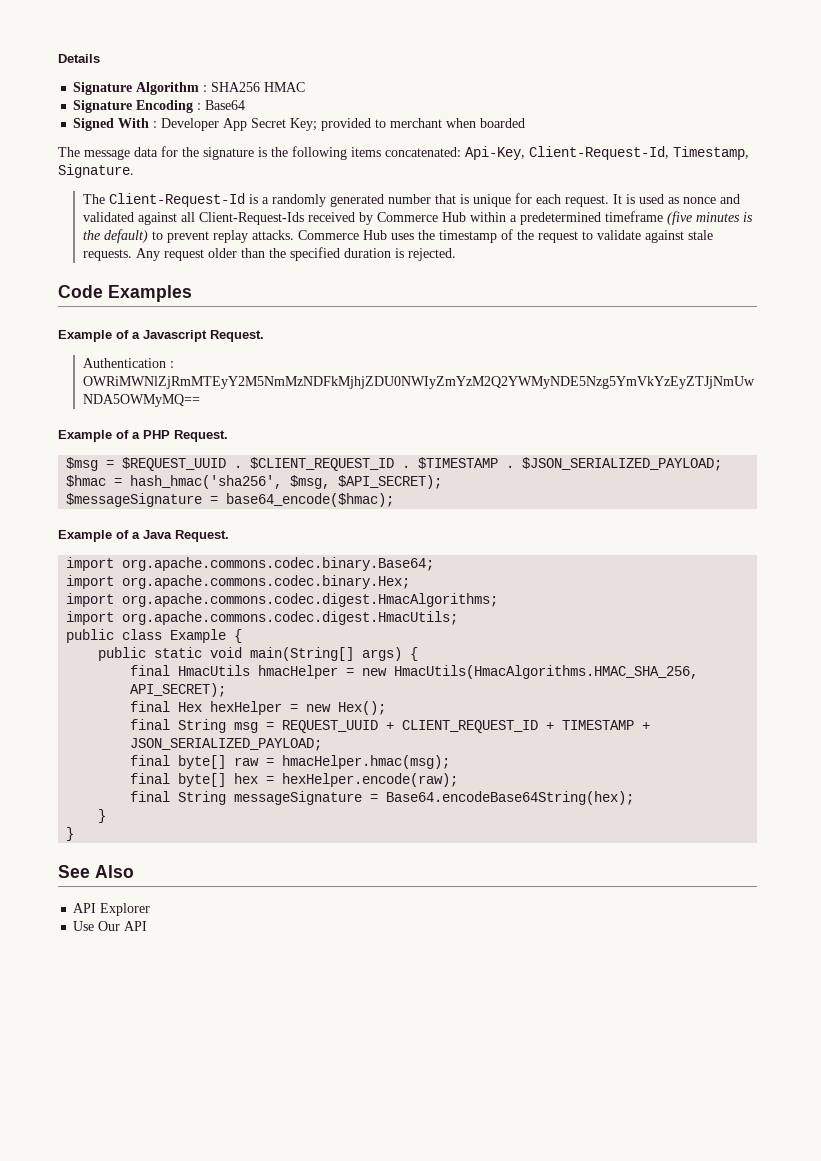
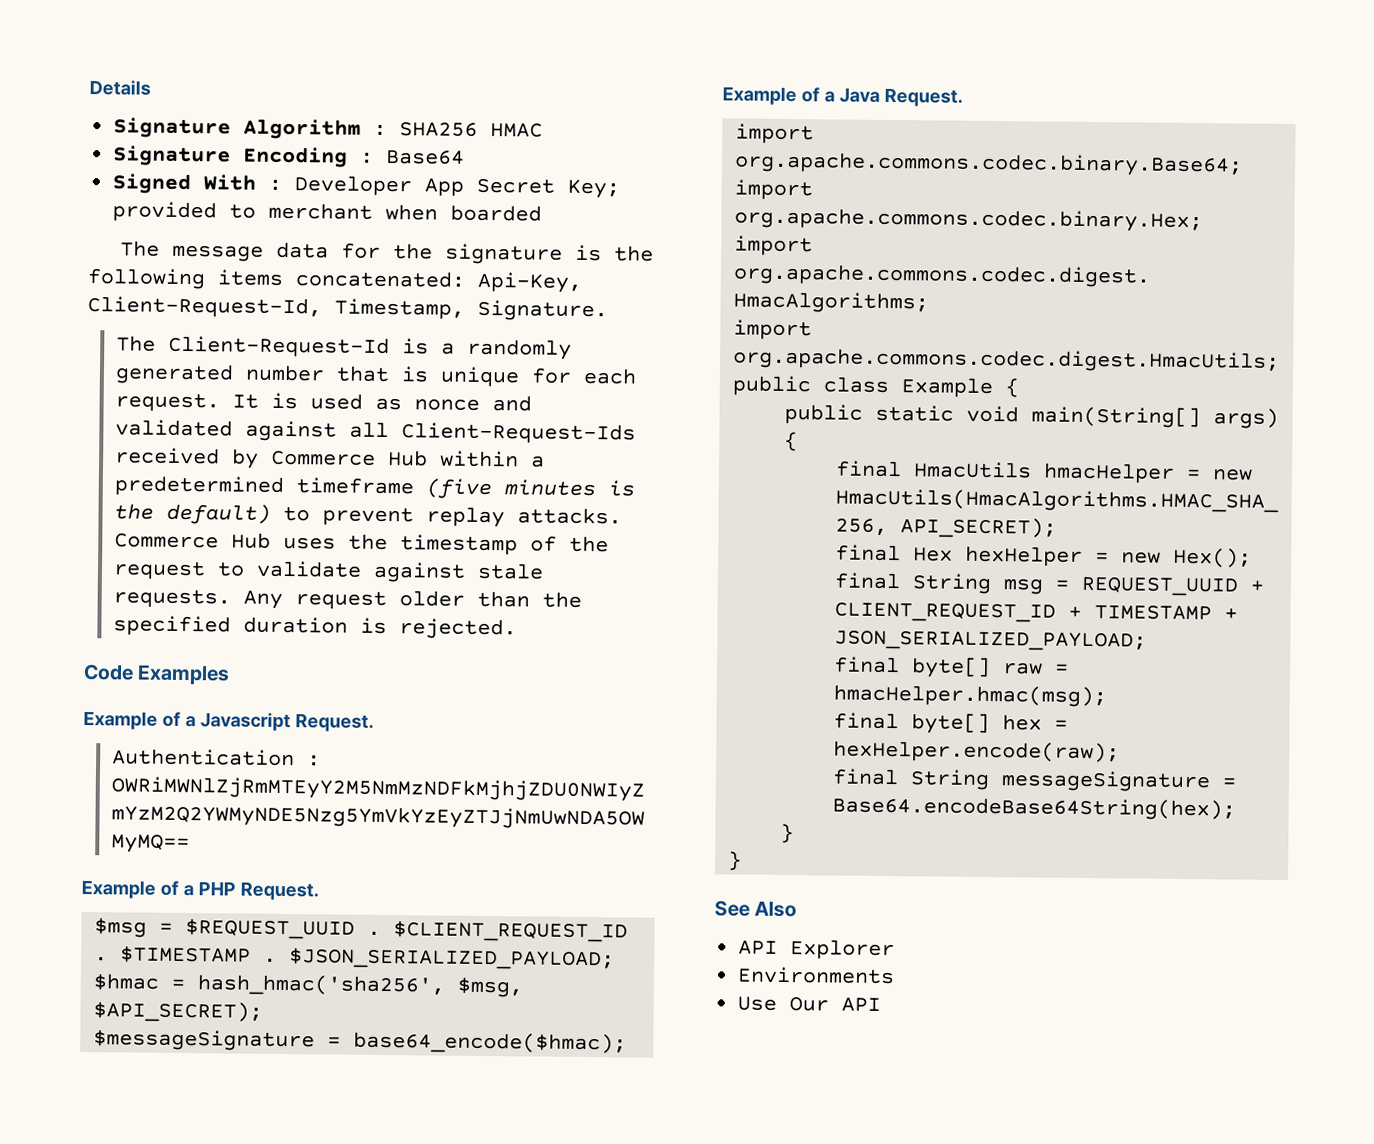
(151, 909) none -> [737,966,896,985] // Environments

